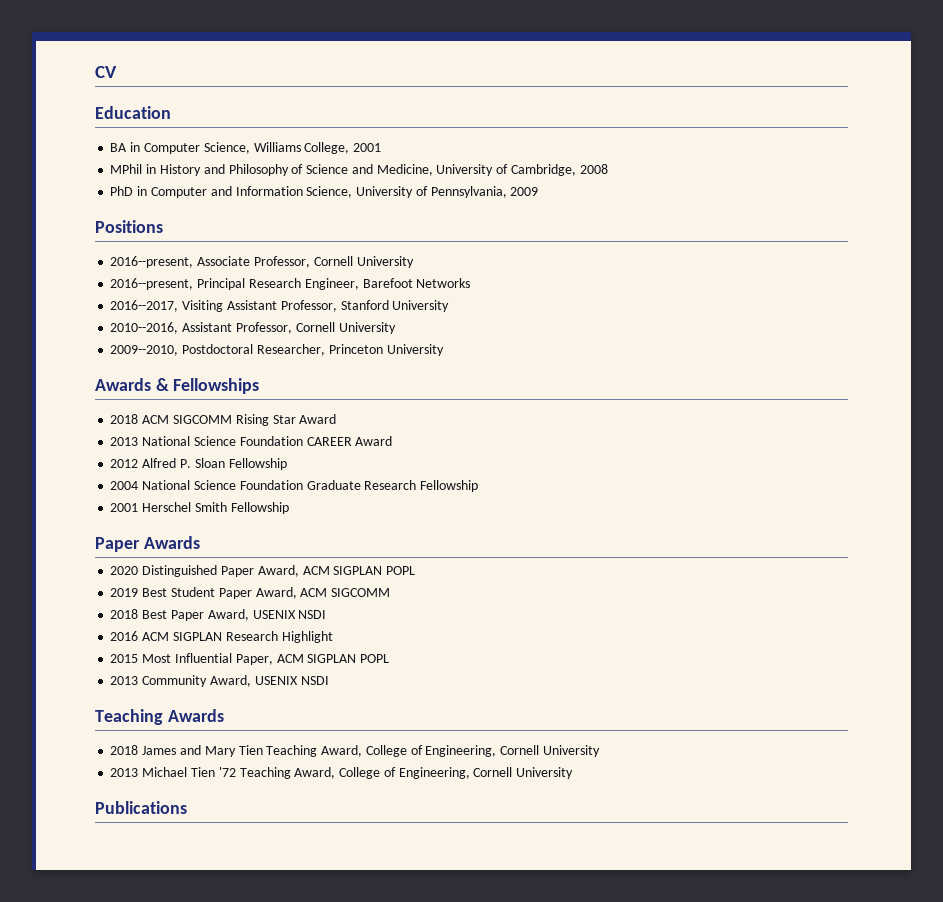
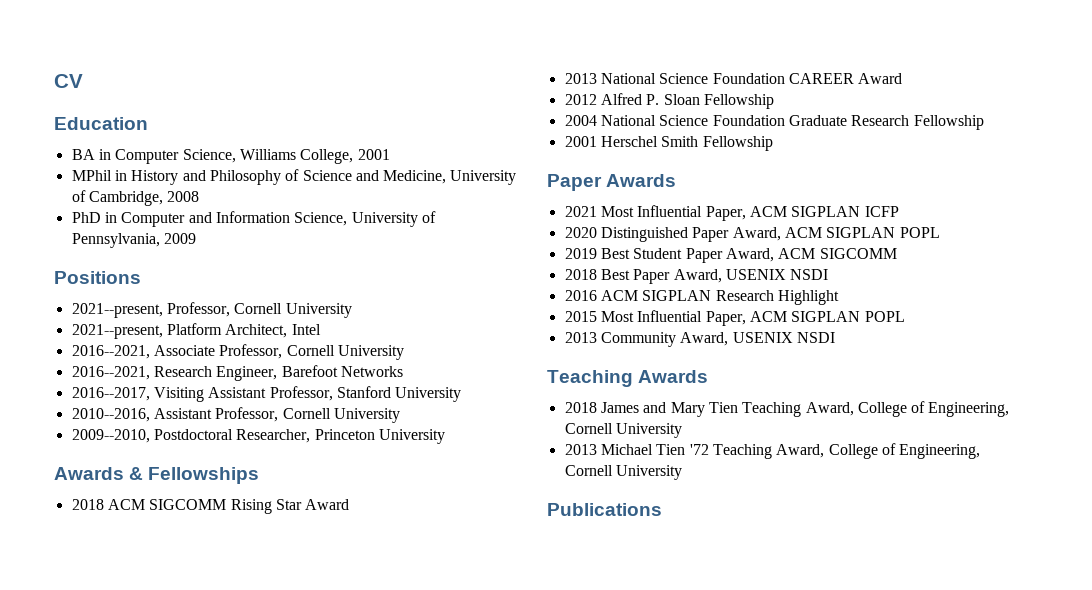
[110,256,194,268] 2016--present, -> [71,302,352,318] [71,323,321,339] [71,345,150,359] 2021--present, Professor, Cornell University // 2021--present, Platform Architect, Intel // 2016--2021,
[110,278,246,290] 2016--present, Principal -> [71,366,150,380] 2016--2021,
(200, 542) none -> [564,205,899,221] // 2021 Most Influential Paper, ACM SIGPLAN ICFP

